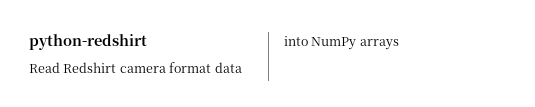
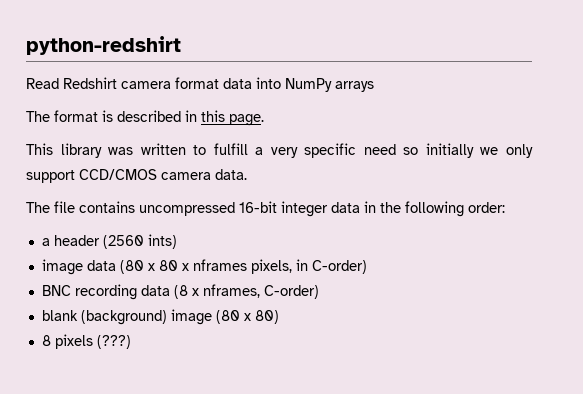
(399, 44) none -> [26,110,264,126] [26,143,534,158] [26,169,247,183] [26,201,505,217] [41,234,177,249] [41,259,367,275] [41,284,319,300] [41,309,279,325] [41,334,131,349] // The format is described in this page. // This library was written to fulfill a very specific need so initially we only support CCD/CMOS camera data. // The file contains uncompressed 16-bit integer data in the following order: // a header (2560 ints) // image data (80 x 80 x nframes pixels, in C-order) // BNC recording data (8 x nframes, C-order) // blank (background) image (80 x 80) // 8 pixels (???)

